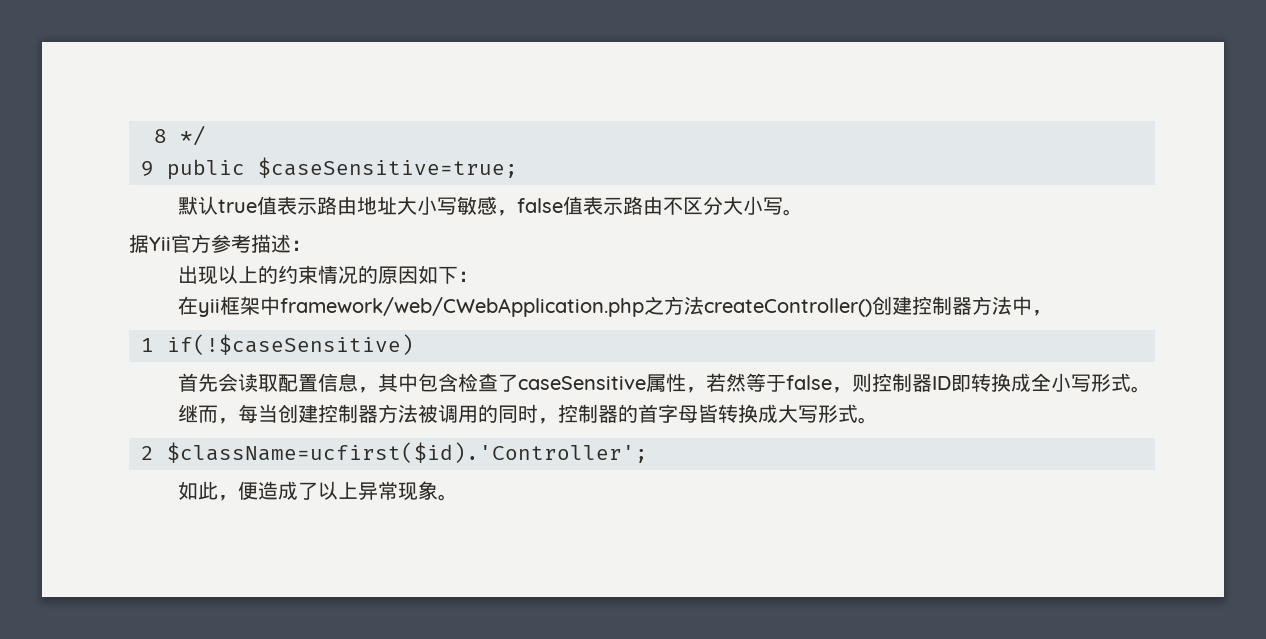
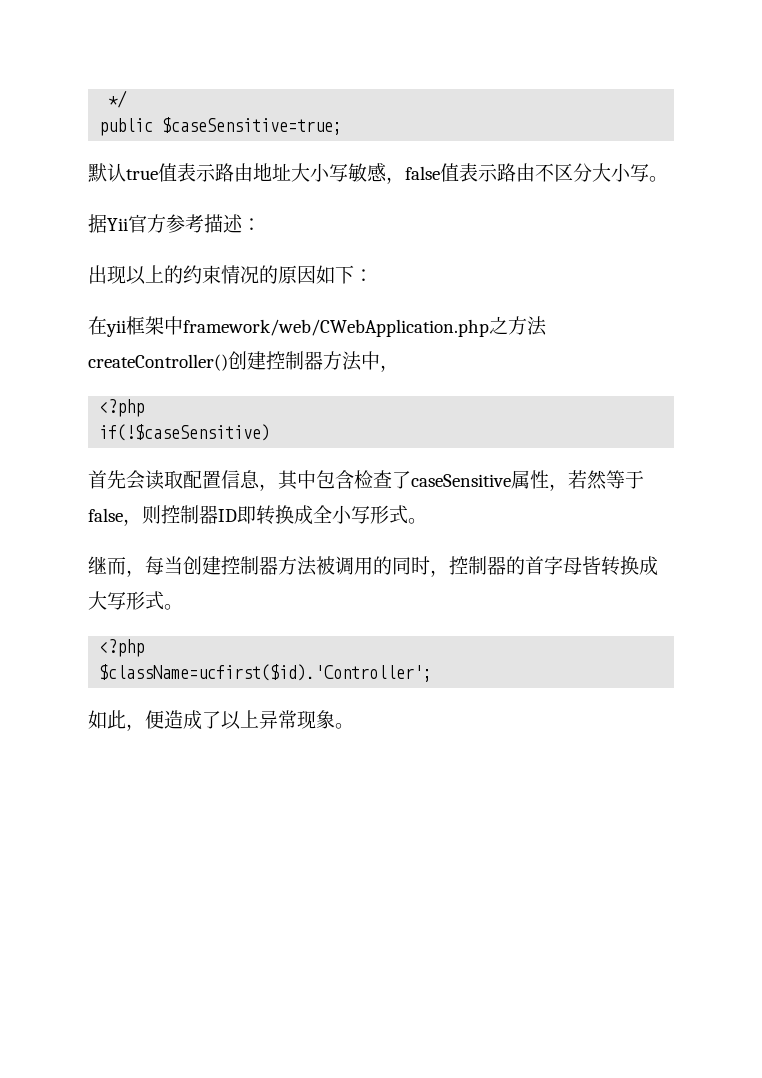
[154,129,167,143] 8 -> (108, 99) none
[141,161,154,176] 9 -> (128, 99) none
[141,338,154,352] 1 -> [99,399,145,417] <?php //
[141,446,154,460] 2 -> [99,639,145,657] <?php //

